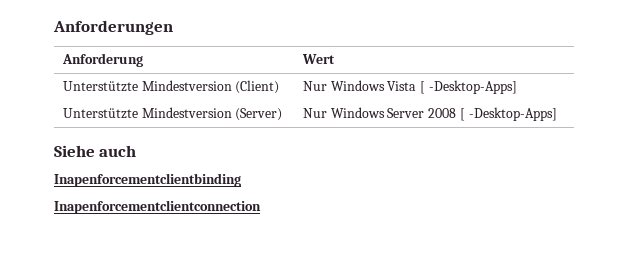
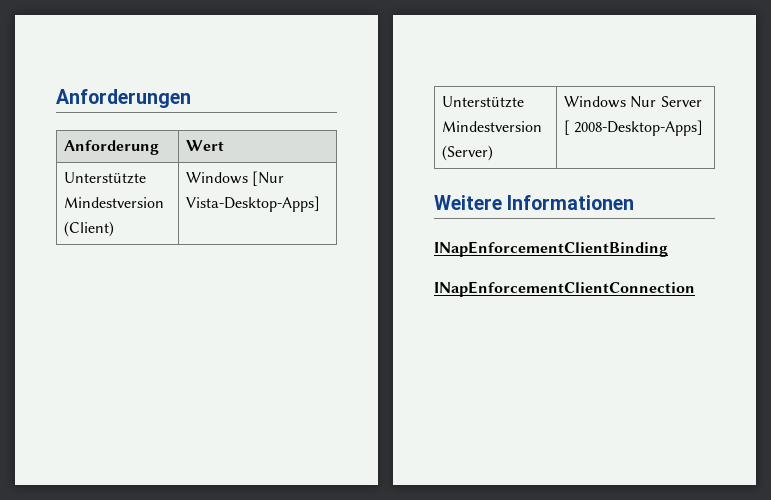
[302,80,518,94] [62,107,283,121] [302,107,557,121] [54,145,137,157] [54,173,241,187] [54,200,261,214] Nur Windows Vista [ -Desktop-Apps] // Unterstützte Mindestversion (Server) | Nur Windows Server 2008 [ -Desktop-Apps] // Siehe auch // Inapenforcementclientbinding // Inapenforcementclientconnection -> [186,171,285,186] [186,196,321,212] [442,96,525,108] [442,121,543,132] [442,145,494,161] [564,96,702,108] [564,120,704,136] [434,195,635,210] [434,241,668,257] [434,281,695,297] Windows [Nur Vista-Desktop-Apps] // Unterstützte Mindestversion (Server) | Windows Nur Server [ 2008-Desktop-Apps] // Weitere Informationen // INapEnforcementClientBinding // INapEnforcementClientConnection

